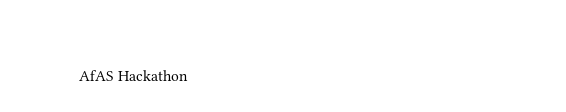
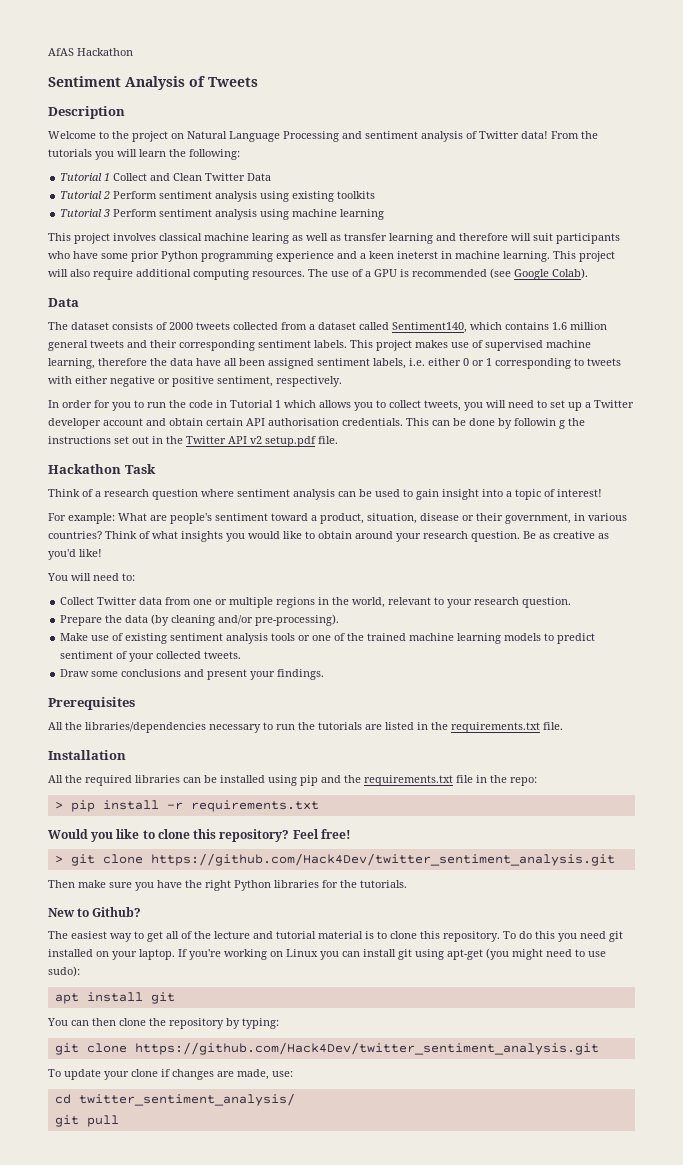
(189, 75) none -> [48,76,258,90] [48,106,125,119] [48,131,598,142] [48,149,240,160] [60,173,272,181] [60,191,376,202] [60,209,385,220] [48,233,620,244] [48,251,615,262] [48,268,588,280] [48,298,79,307] [48,322,607,333] [48,340,591,351] [48,358,621,369] [48,376,342,387] [48,400,634,411] [48,418,585,429] [48,436,338,447] [48,464,156,474] [48,489,602,500] [48,513,627,524] [48,531,609,542] [48,549,102,560] [47,573,135,581] [60,597,572,608] [60,614,340,626] [60,633,596,644] [60,651,242,662] [60,669,325,680] [48,697,135,710] [48,722,563,733] [48,750,126,760] [48,775,537,786] [54,800,319,812] [48,829,351,842] [54,853,615,866] [48,880,407,891] [48,907,142,917] [48,931,623,942] [48,948,606,960] [48,966,80,977] [54,992,175,1004] [47,1018,279,1029] [54,1042,599,1055] [48,1069,293,1080] [54,1093,295,1106] [54,1115,119,1127] // Sentiment Analysis of Tweets // Description // Welcome to the project on Natural Language Processing and sentiment analysis of Twitter data! From the tutorials you will learn the following: // Tutorial 1 Collect and Clean Twitter Data // Tutorial 2 Perform sentiment analysis using existing toolkits // Tutorial 3 Perform sentiment analysis using machine learning // This project involves classical machine learing as well as transfer learning and therefore will suit participants who have some prior Python programming experience and a keen ineterst in machine learning. This project will also require additional computing resources. The use of a GPU is recommended (see Google Colab). // Data // The dataset consists of 2000 tweets collected from a dataset called Sentiment140, which contains 1.6 million general tweets and their corresponding sentiment labels. This project makes use of supervised machine learning, therefore the data have all been assigned sentiment labels, i.e. either 0 or 1 corresponding to tweets with either negative or positive sentiment, respectively. // In order for you to run the code in Tutorial 1 which allows you to collect tweets, you will need to set up a Twitter developer account and obtain certain API authorisation credentials. This can be done by followin g the instructions set out in the Twitter API v2 setup.pdf file. // Hackathon Task // Think of a research question where sentiment analysis can be used to gain insight into a topic of interest! // For example: What are people's sentiment toward a product, situation, disease or their government, in various countries? Think of what insights you would like to obtain around your research question. Be as creative as you'd like! // You will need to: // Collect Twitter data from one or multiple regions in the world, relevant to your research question. // Prepare the data (by cleaning and/or pre-processing). // Make use of existing sentiment analysis tools or one of the trained machine learning models to predict sentiment of your collected tweets. // Draw some conclusions and present your findings. // Prerequisites // All the libraries/dependencies necessary to run the tutorials are listed in the requirements.txt file. // Installation // All the required libraries can be installed using pip and the requirements.txt file in the repo: // > pip install -r requirements.txt // Would you like to clone this repository? Feel free! // > git clone https://github.com/Hack4Dev/twitter_sentiment_analysis.git // Then make sure you have the right Python libraries for the tutorials. // New to Github? // The easiest way to get all of the lecture and tutorial material is to clone this repository. To do this you need git installed on your laptop. If you're working on Linux you can install git using apt-get (you might need to use sudo): // apt install git // You can then clone the repository by typing: // git clone https://github.com/Hack4Dev/twitter_sentiment_analysis.git // To update your clone if changes are made, use: // cd twitter_sentiment_analysis/ // git pull

